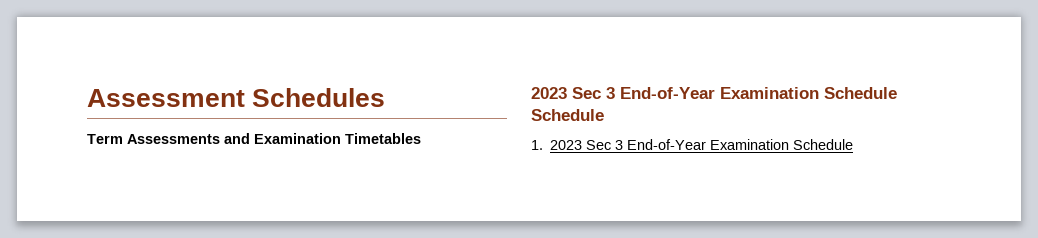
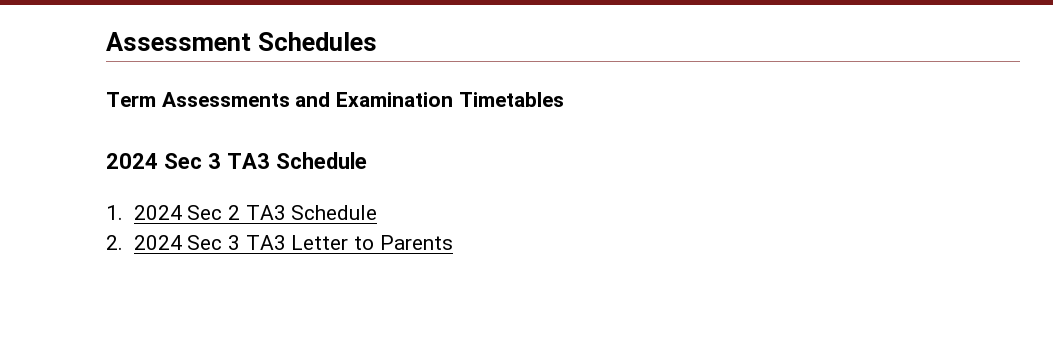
[531,87,897,99] 2023 Sec 3 End-of-Year Examination Schedule -> [106,153,270,169] 2024 Sec 3 TA3
[550,139,854,150] 2023 Sec 3 End-of-Year Examination Schedule -> [133,205,378,220] [106,235,453,250] 2024 Sec 2 TA3 Schedule // 2. 2024 Sec 3 TA3 Letter to Parents

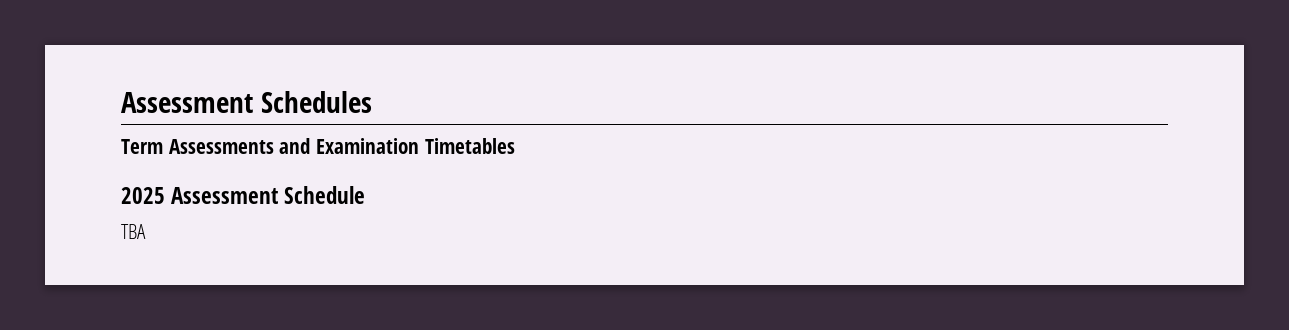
[106,152,367,169] [106,205,378,220] [106,235,453,250] 2024 Sec 3 TA3 Schedule // 1. 2024 Sec 2 TA3 Schedule // 2. 2024 Sec 3 TA3 Letter to Parents -> [121,186,366,204] [121,224,146,239] 2025 Assessment Schedule // TBA

